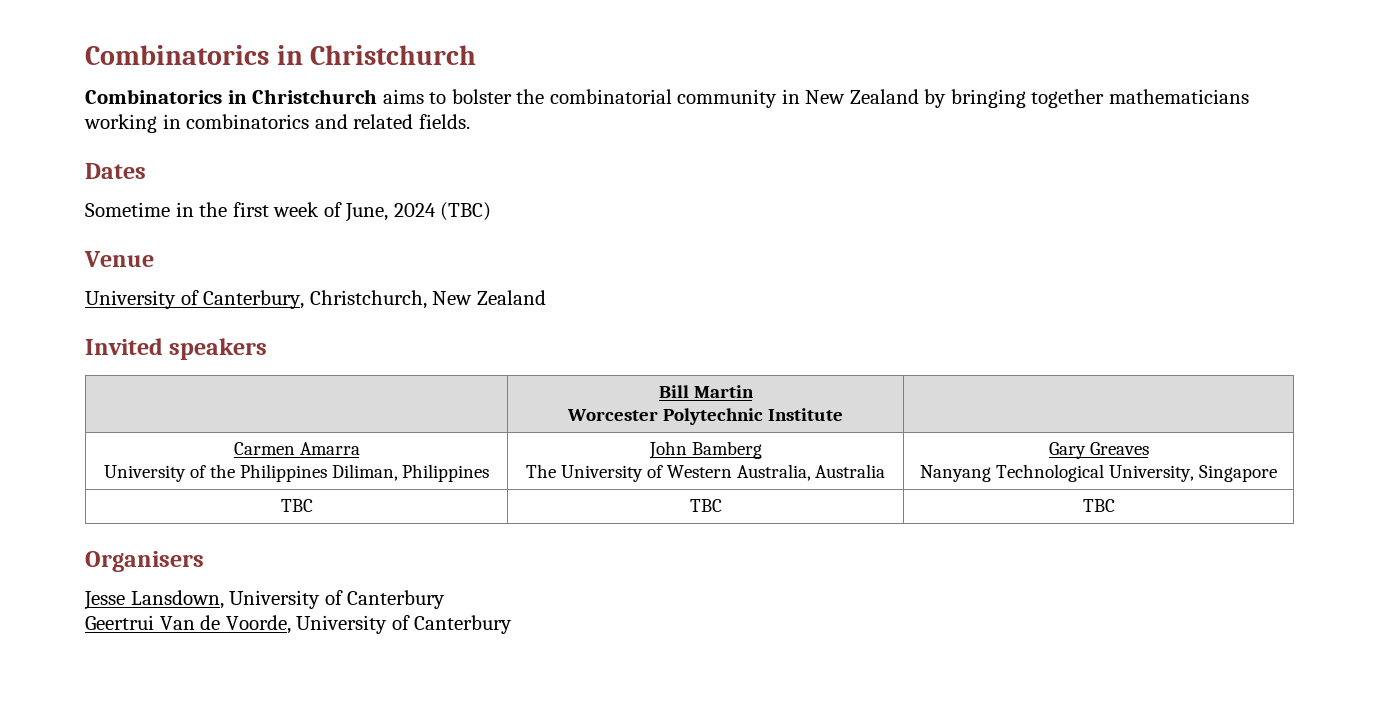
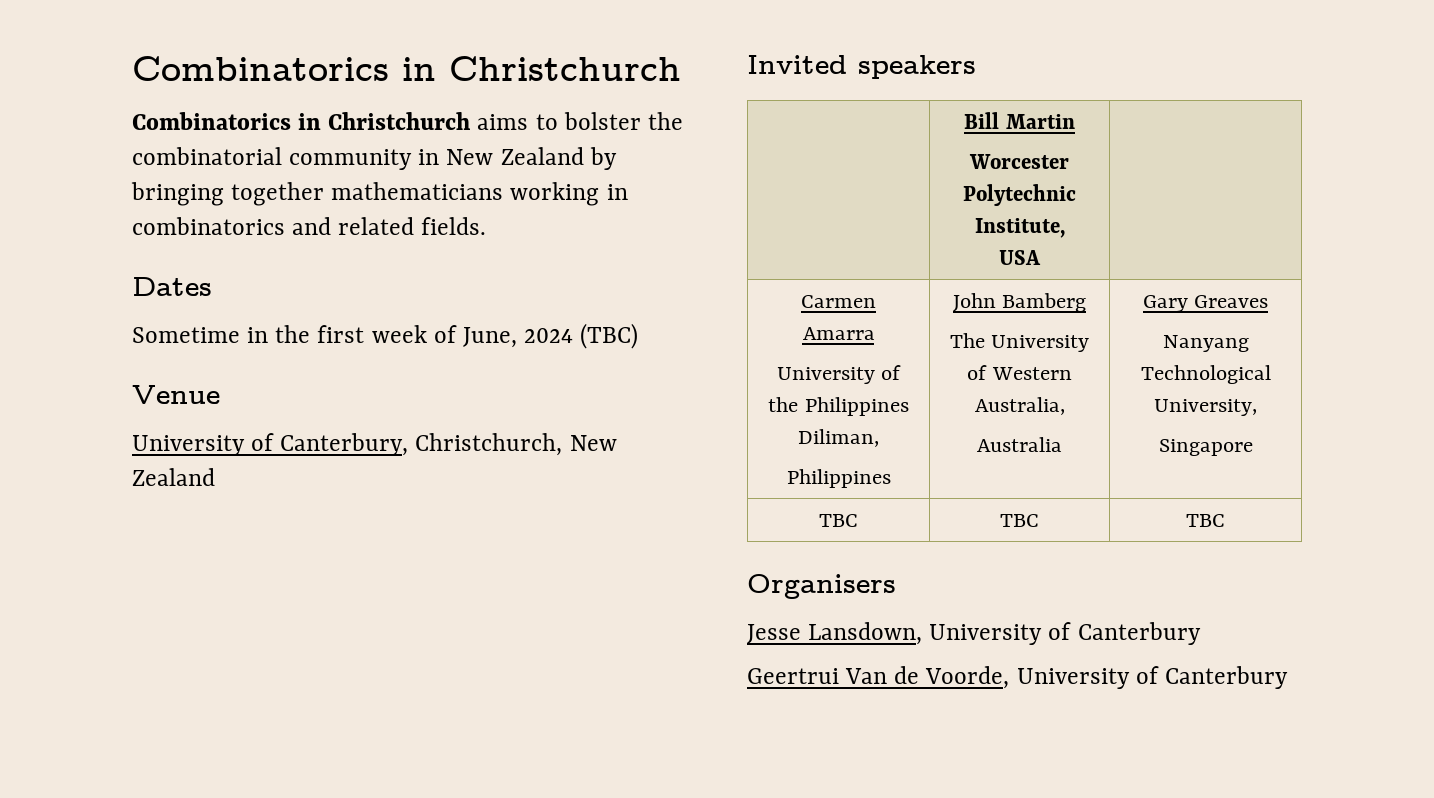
[767,408,843,421] Institute -> [974,218,1065,238] [999,250,1041,265] Institute, // USA
(398, 472) none -> (879, 438) //
(811, 472) none -> (1065, 406) //
(1194, 473) none -> (1257, 407) //

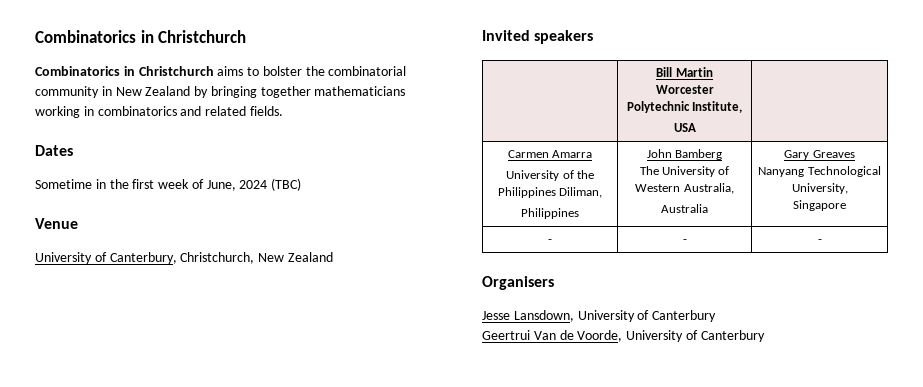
[819,514,858,527] [1000,514,1039,527] [1186,514,1225,527] TBC | TBC | TBC -> [548,239,552,243] [682,239,687,243] [817,239,822,243] - | - | -

